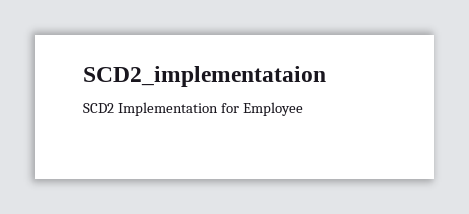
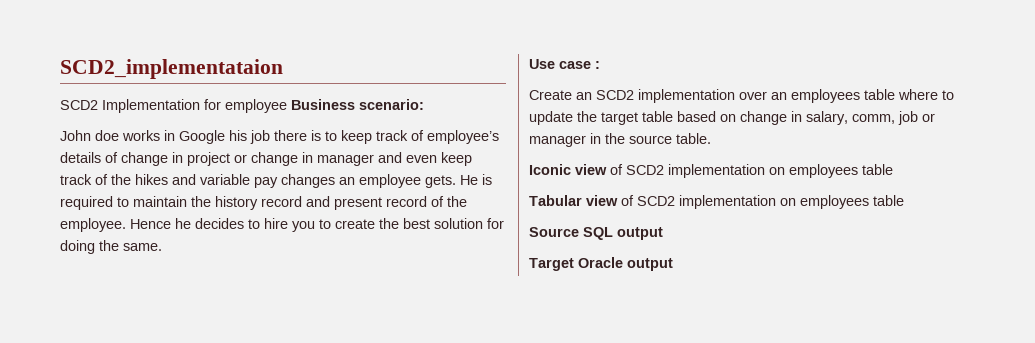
[242,102,303,116] Employee -> [225,99,424,113] [60,130,499,144] [60,152,472,166] [60,174,492,188] [60,196,467,210] [60,218,504,232] [60,240,162,254] [529,59,600,69] [529,89,954,103] [529,111,935,125] [529,133,711,147] [529,164,893,178] [529,195,904,209] [529,227,663,240] [529,257,673,271] employee Business scenario: // John doe works in Google his job there is to keep track of employee’s details of change in project or change in manager and even keep track of the hikes and variable pay changes an employee gets. He is required to maintain the history record and present record of the employee. Hence he decides to hire you to create the best solution for doing the same. // Use case : // Create an SCD2 implementation over an employees table where to update the target table based on change in salary, comm, job or manager in the source table. // Iconic view of SCD2 implementation on employees table // Tabular view of SCD2 implementation on employees table // Source SQL output // Target Oracle output

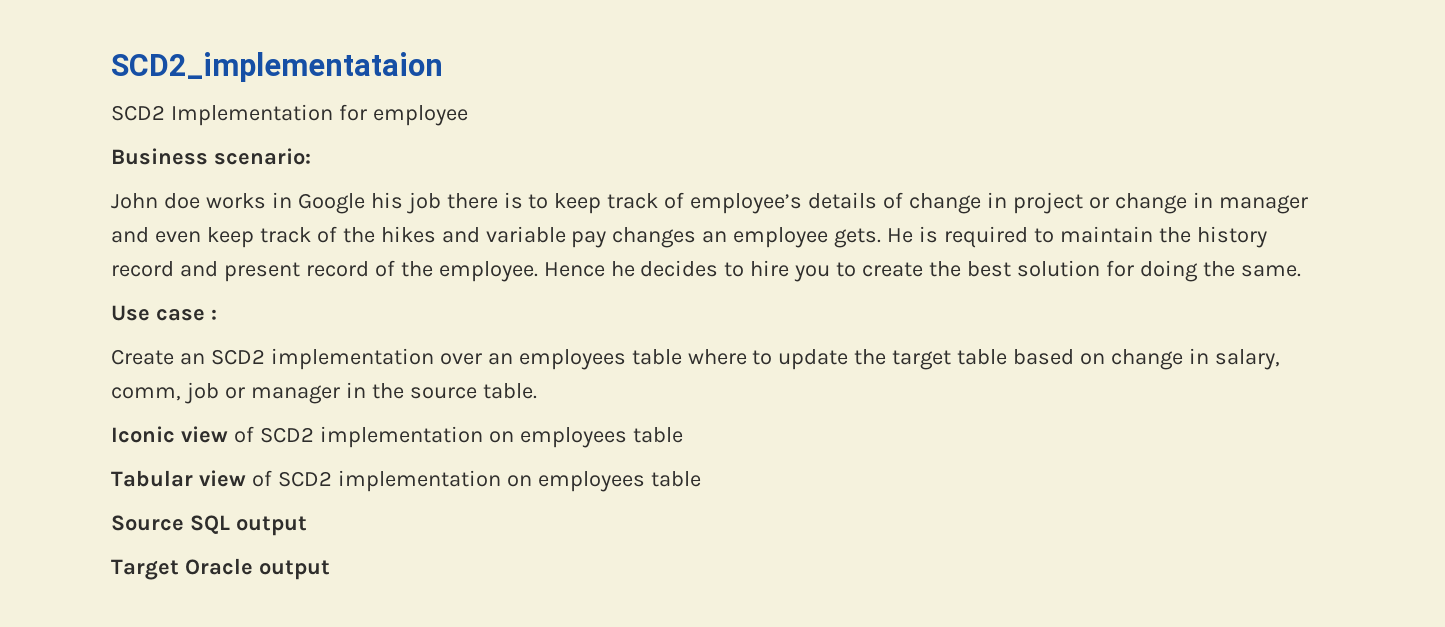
(287, 106) none -> (468, 115) //

